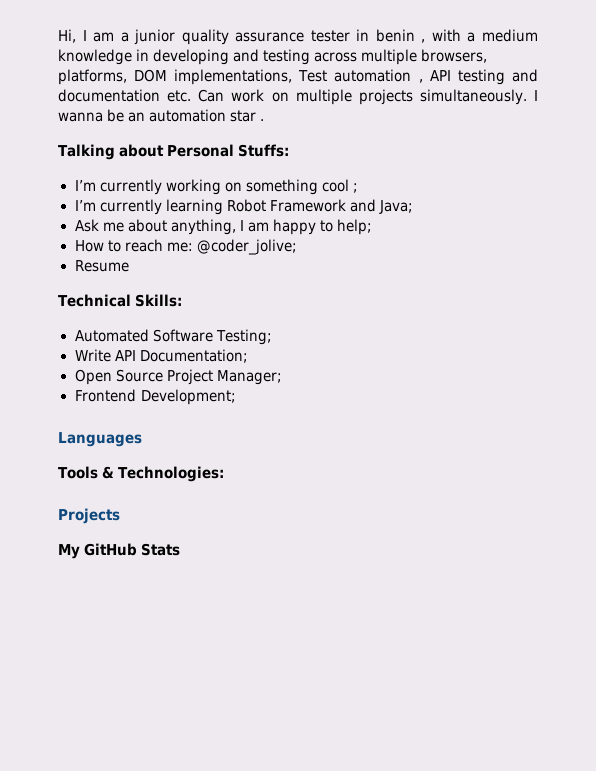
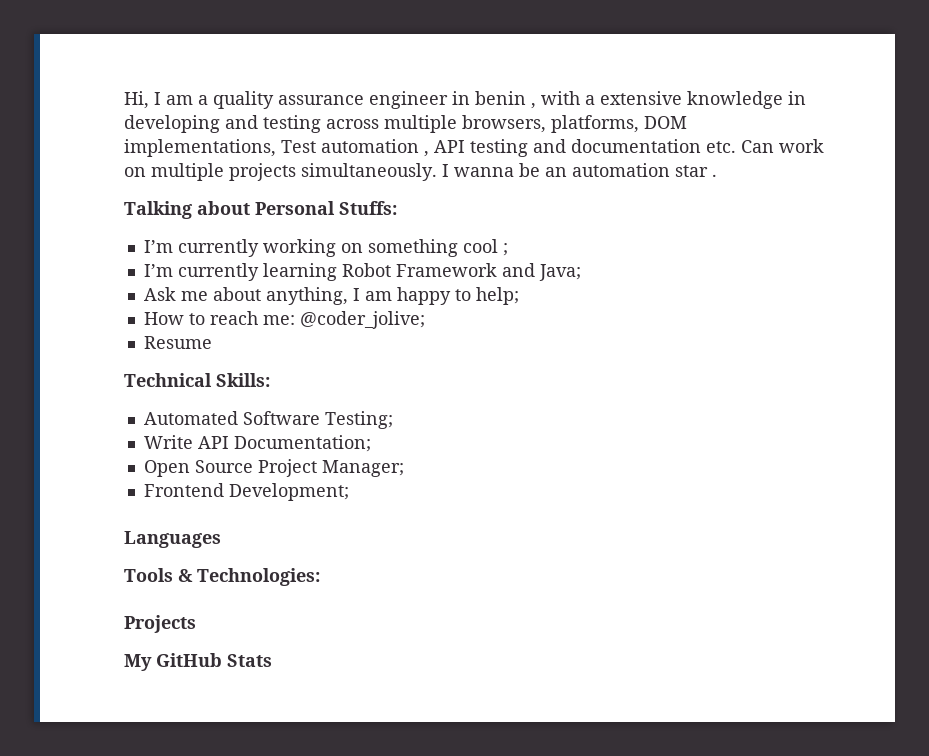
[134,29,176,45] junior -> (208, 100) none
[310,30,350,42] tester -> [369,91,448,109] engineer
[482,29,539,42] medium -> [600,91,682,105] extensive

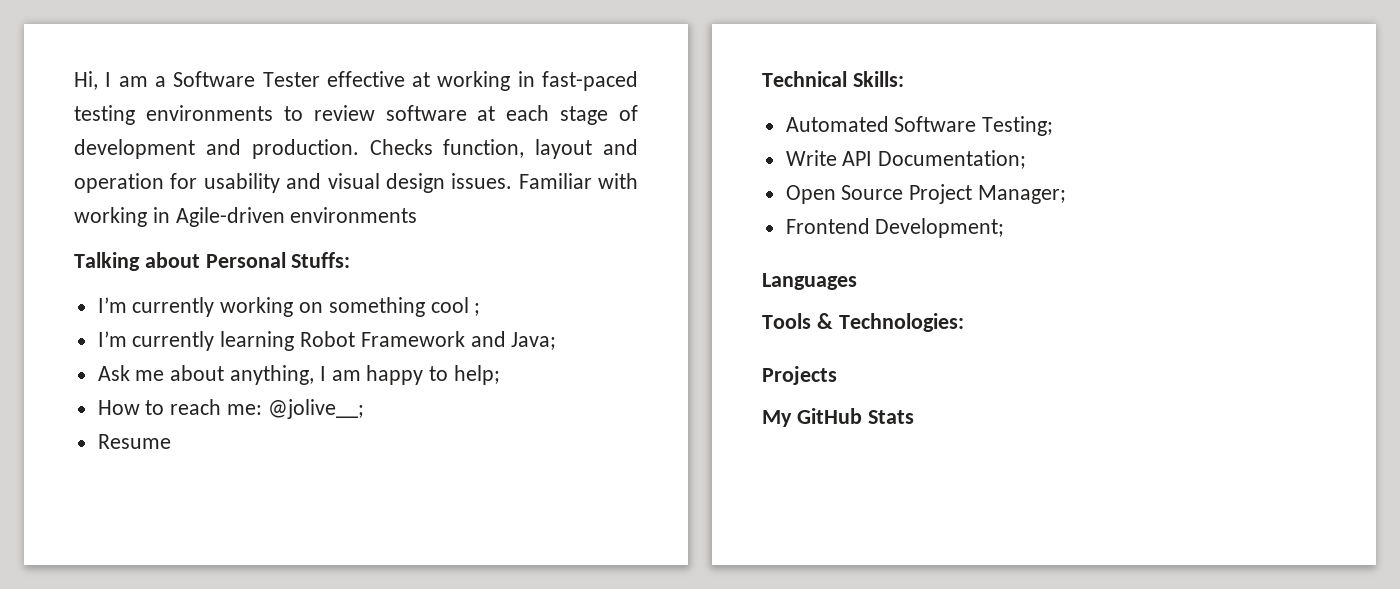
[213,91,806,109] [124,115,687,133] [124,139,824,157] [124,163,717,181] quality assurance engineer in benin , with a extensive knowledge in developing and testing across multiple browsers, platforms, DOM implementations, Test automation , API testing and documentation etc. Can work on multiple projects simultaneously. I wanna be an automation star . -> [173,71,638,91] [74,105,638,125] [74,139,638,159] [74,173,638,193] [74,207,418,227] Software Tester effective at working in fast-paced testing environments to review software at each stage of development and production. Checks function, layout and operation for usability and visual design issues. Familiar with working in Agile-driven environments
[299,311,425,329] @coder_jolive; -> [267,399,364,419] @jolive__;

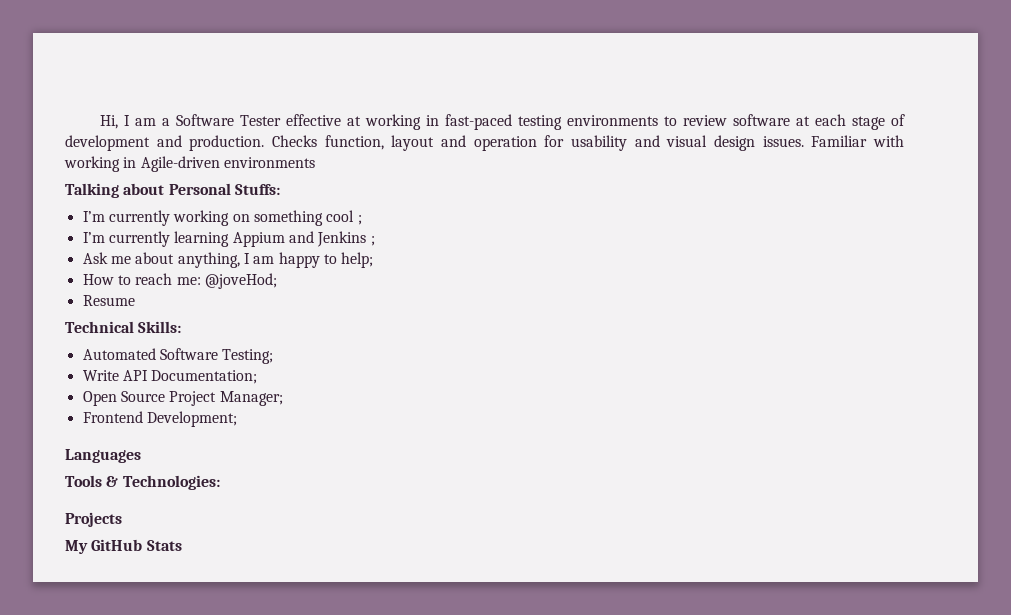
[300,331,557,350] Robot Framework and Java; -> [232,231,375,247] Appium and Jenkins ;
[267,399,364,419] @jolive__; -> [204,273,277,289] @joveHod;

